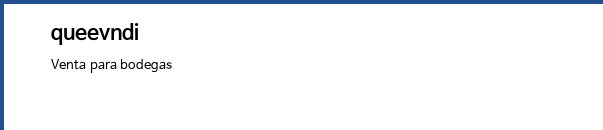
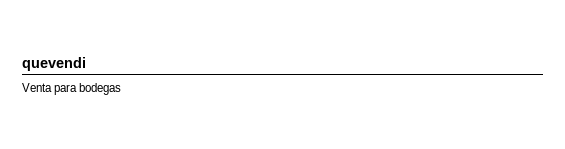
[51,23,139,45] queevndi -> [22,57,86,71] quevendi

